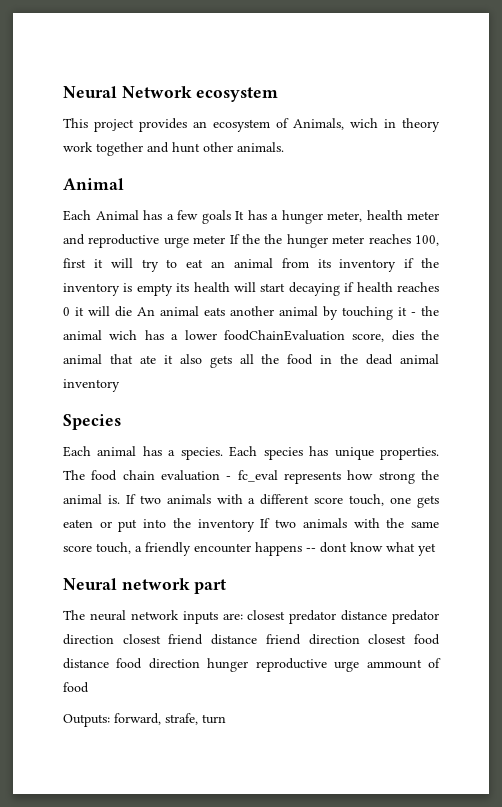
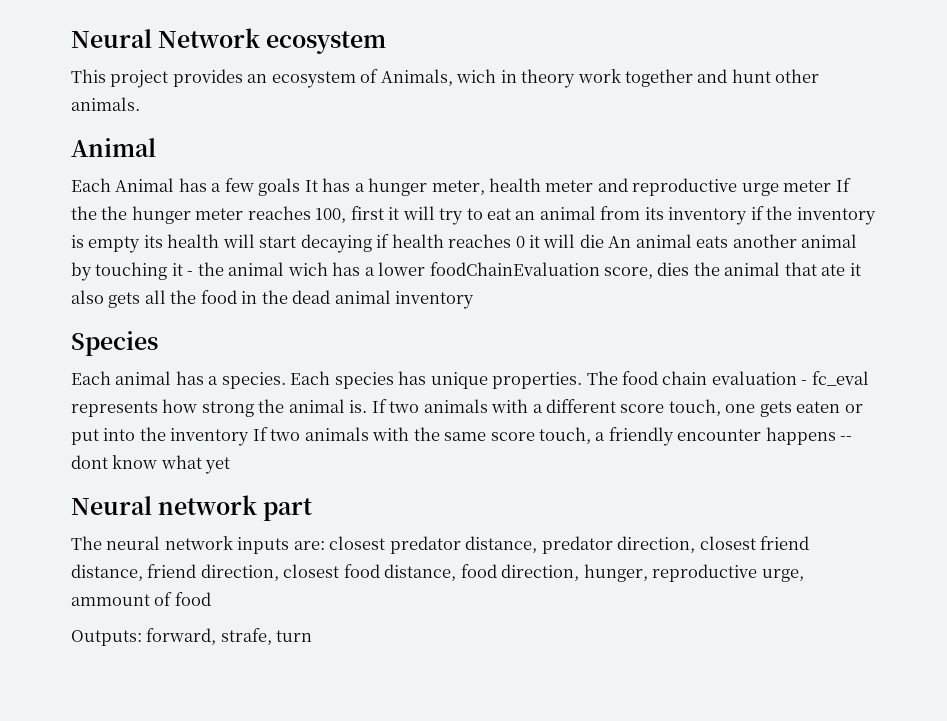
[341,610,439,624] [63,634,441,645] [63,658,360,672] distance predator direction closest friend distance friend direction closest food distance food direction hunger reproductive urge -> [465,536,810,554] [71,564,804,582] distance, predator direction, closest friend distance, friend direction, closest food distance, food direction, hunger, reproductive urge,

